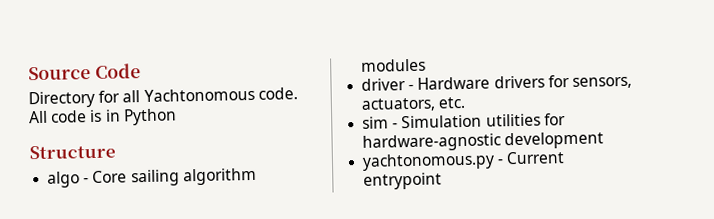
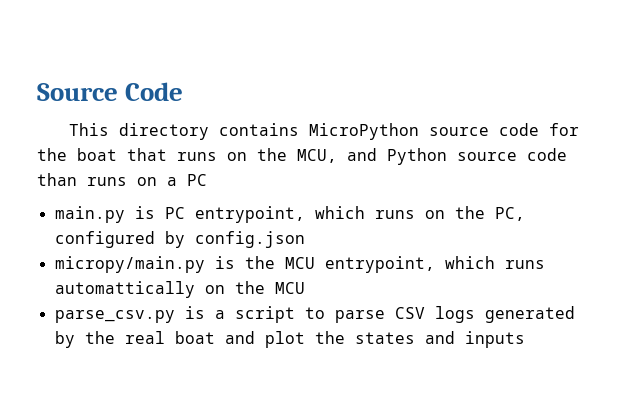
[28,87,298,109] [28,108,177,126] [29,144,116,160] [47,167,257,188] [361,58,427,72] [361,74,632,91] [361,96,466,112] [362,113,566,129] [362,131,605,152] [362,151,566,171] [363,172,443,190] Directory for all Yachtonomous code. All code is in Python // Structure // algo - Core sailing algorithm modules // driver - Hardware drivers for sensors, actuators, etc. // sim - Simulation utilities for hardware-agnostic development // yachtonomous.py - Current entrypoint -> [68,123,579,140] [37,148,567,165] [37,173,207,186] [54,206,525,223] [54,231,305,248] [54,256,545,273] [54,281,305,298] [54,306,575,323] [54,331,525,348] This directory contains MicroPython source code for the boat that runs on the MCU, and Python source code than runs on a PC // main.py is PC entrypoint, which runs on the PC, configured by config.json // micropy/main.py is the MCU entrypoint, which runs automattically on the MCU // parse_csv.py is a script to parse CSV logs generated by the real boat and plot the states and inputs

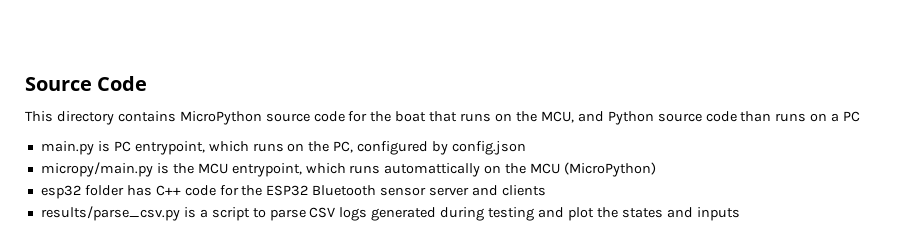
[54,310,175,323] // parse_csv.py -> [564,162,657,177] [40,185,546,199] [40,206,180,221] (MicroPython) // esp32 folder has C++ code for the ESP32 Bluetooth sensor server and clients // results/parse_csv.py
[54,331,215,348] by the real boat -> [440,207,535,221] during testing

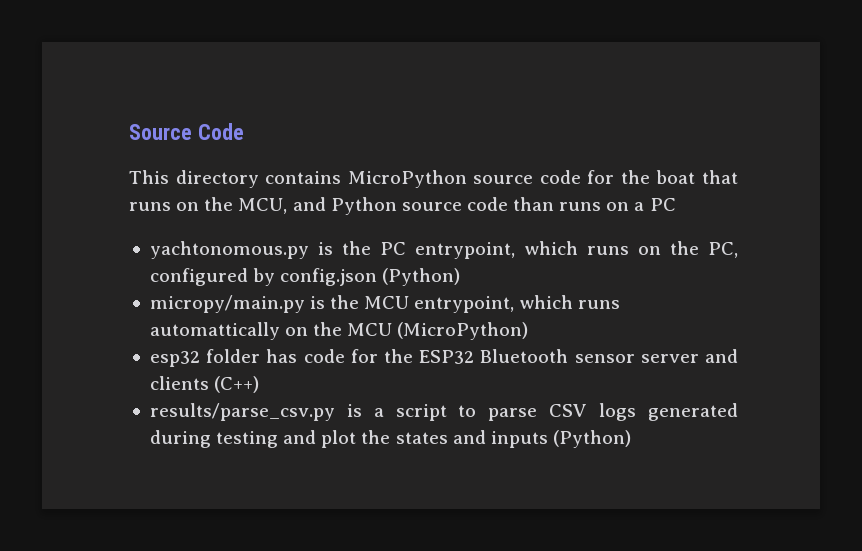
[40,141,110,155] main.py is -> [149,241,372,259] yachtonomous.py is the
(527, 148) none -> [382,268,461,286] (Python)
[155,185,181,196] C++ -> (298, 356) none
(546, 190) none -> [214,376,260,393] (C++)
(740, 214) none -> [552,430,631,448] (Python)

